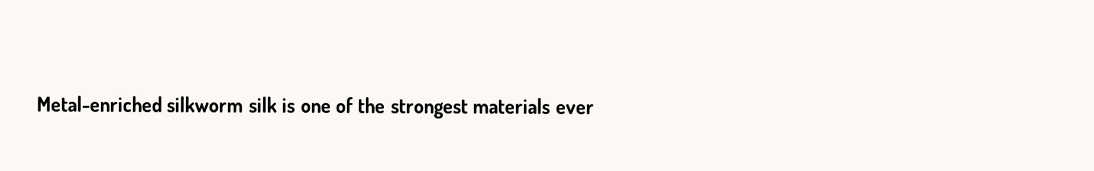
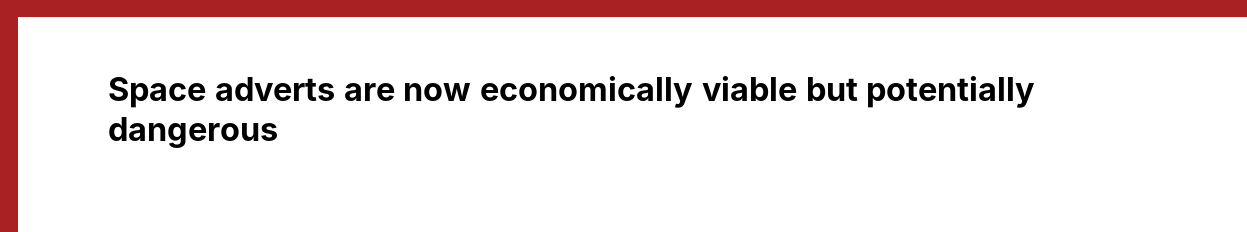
[36,95,594,119] Metal-enriched silkworm silk is one of the strongest materials ever -> [108,76,1036,108] [108,117,278,148] Space adverts are now economically viable but potentially dangerous

